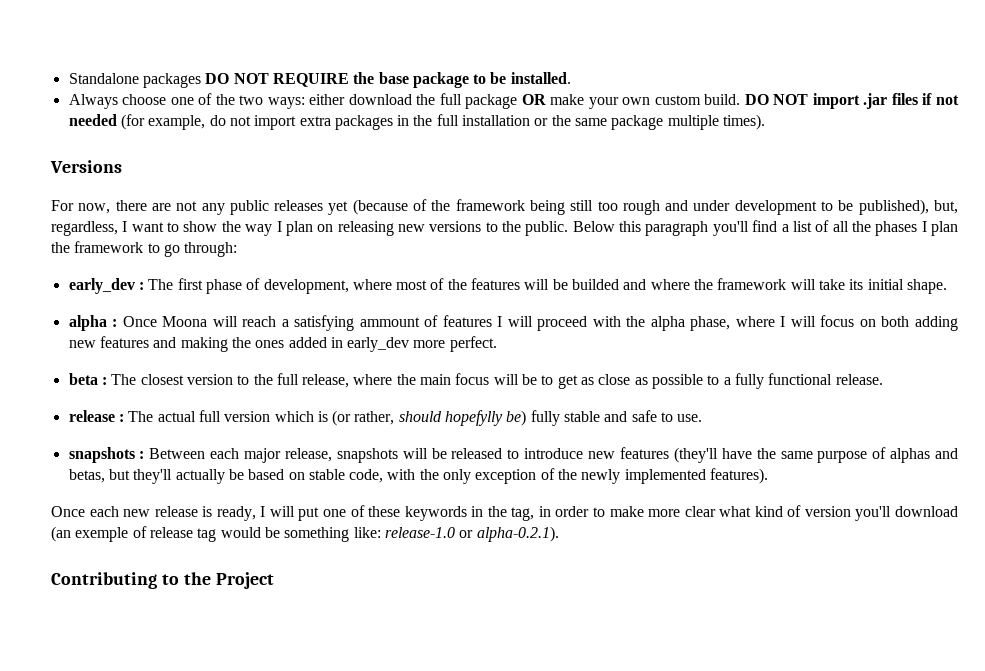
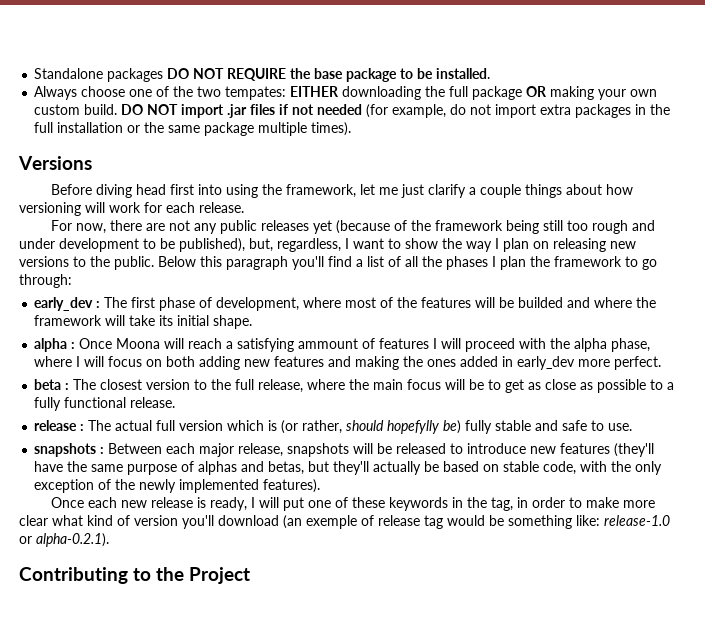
[267,94,412,109] ways: either download -> [225,86,422,100] tempates: EITHER downloading
[550,94,585,105] make -> [550,86,595,100] making
(122, 166) none -> [50,184,633,198] [19,202,244,216] // Before diving head first into using the framework, let me just clarify a couple things about how versioning will work for each release.

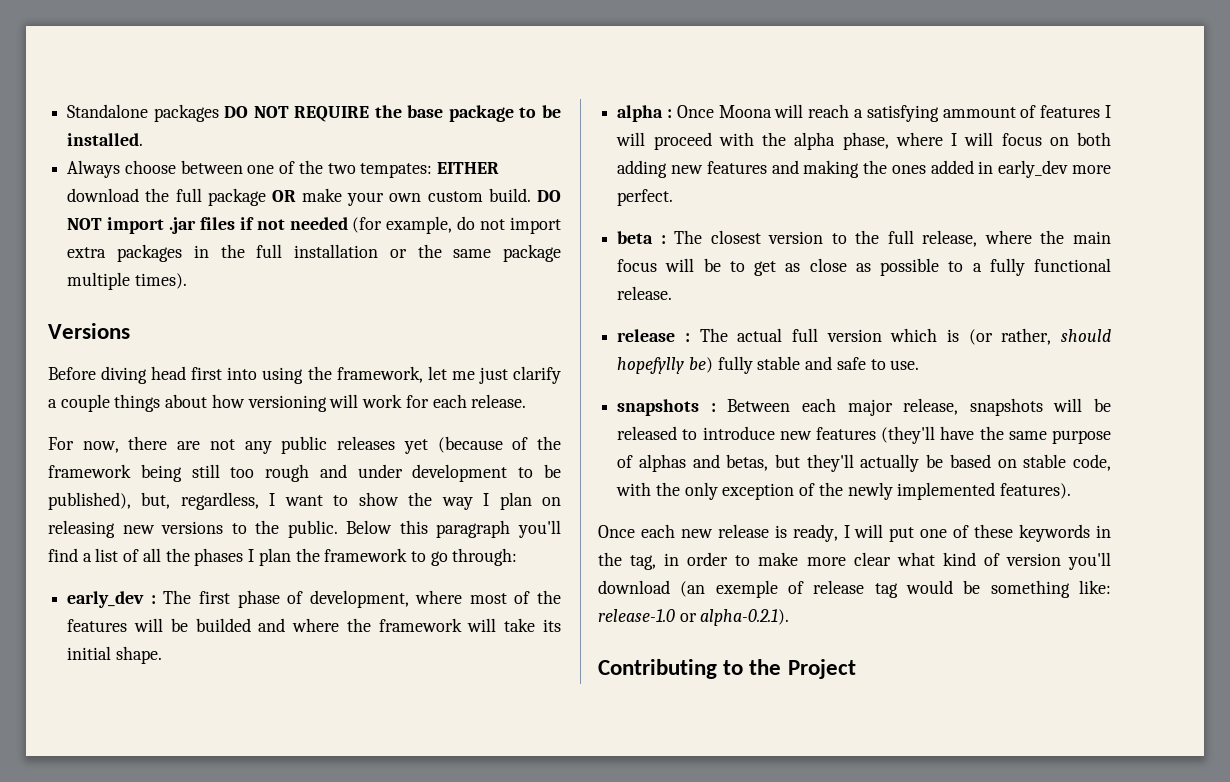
(126, 91) none -> [180,160,243,174] between
[342,86,422,100] downloading -> [67,188,140,202] download
[550,86,595,100] making -> [302,188,343,202] make

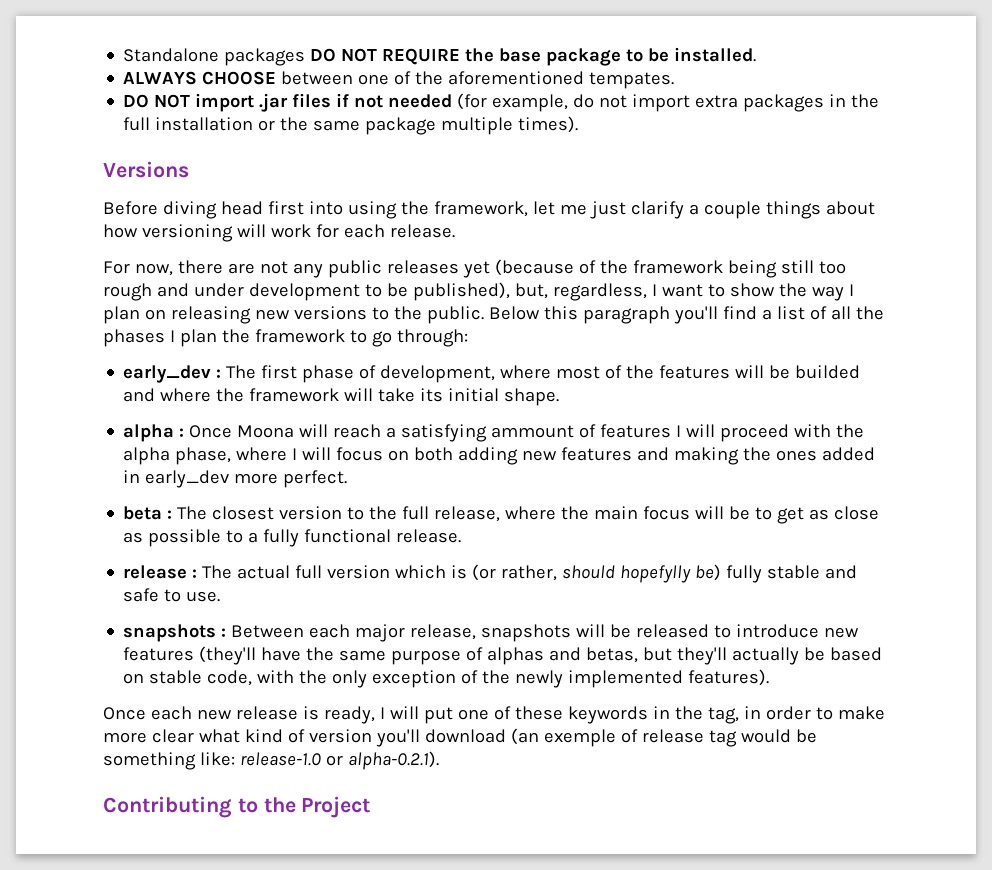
[67,160,176,178] Always choose -> [123,71,277,85] ALWAYS CHOOSE
[327,162,500,178] [67,188,531,206] two tempates: EITHER download the full package OR make your own custom build. -> [448,71,675,89] aforementioned tempates. //

